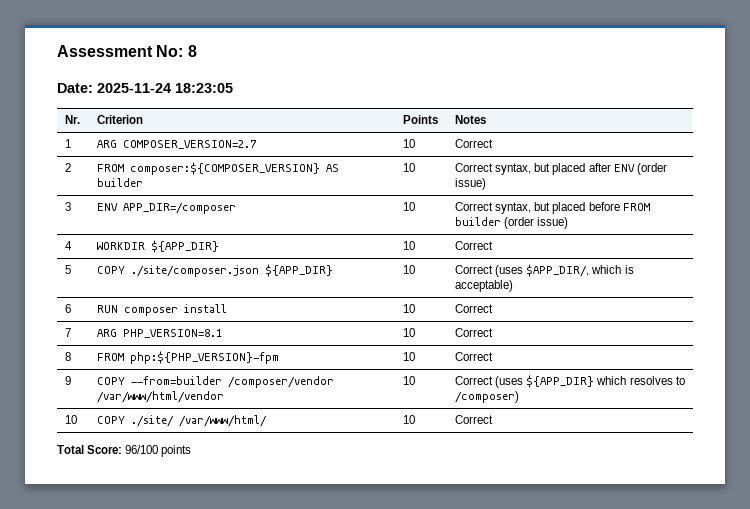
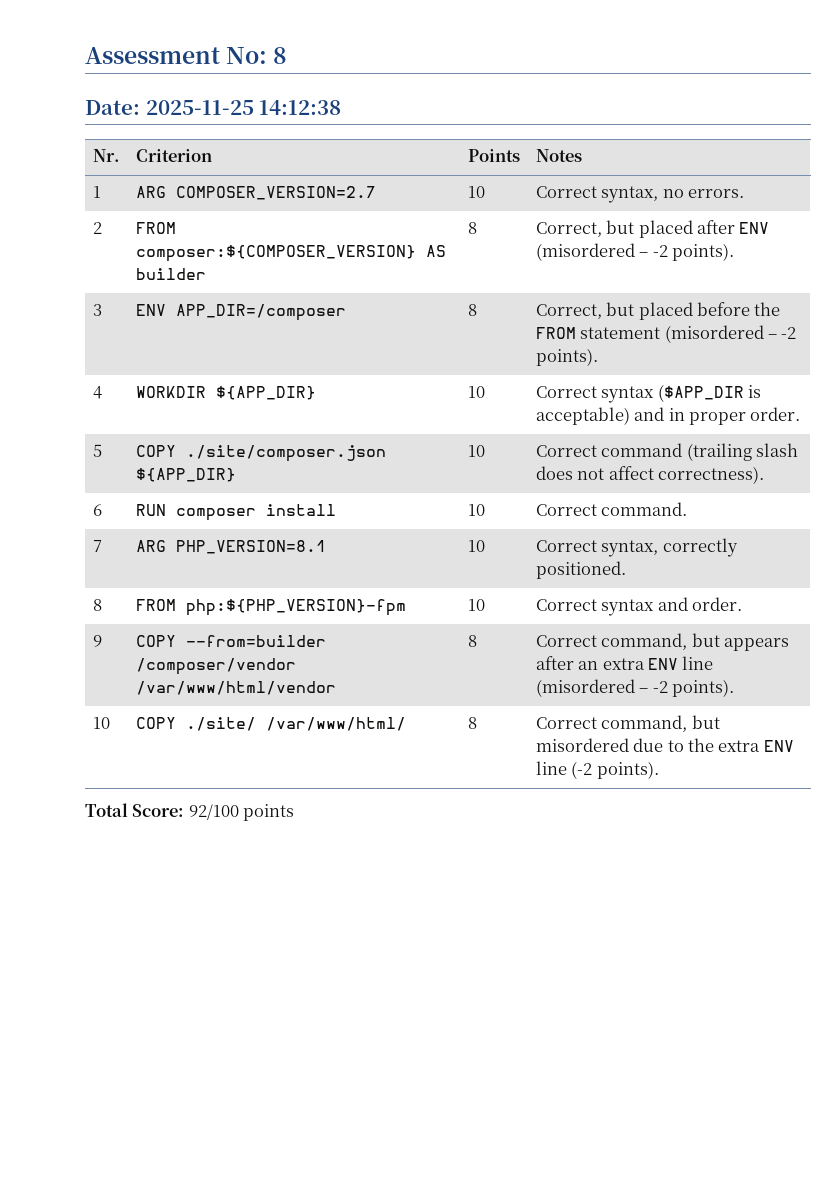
[97,83,233,93] 2025-11-24 18:23:05 -> [145,100,342,115] 2025-11-25 14:12:38
(494, 143) none -> [601,186,744,203] syntax, no errors.
[403,163,416,172] [455,163,532,175] 10 | Correct syntax, -> [467,222,477,234] [535,222,602,237] 8 | Correct,
[636,163,667,175] [455,178,487,190] (order issue) -> [535,243,734,261] (misordered – ‑2 points).
[403,202,416,211] [455,202,650,214] [455,217,569,229] 10 | Correct syntax, but placed before FROM builder (order issue) -> [467,304,477,316] [535,302,781,320] [535,325,797,343] [535,348,598,366] 8 | Correct, but placed before the FROM statement (misordered – ‑2 points).
(494, 245) none -> [601,384,761,403] [535,407,801,425] syntax ($APP_DIR is acceptable) and in proper order.
[495,264,634,277] [455,280,514,292] (uses $APP_DIR/, which is acceptable) -> [601,443,798,461] [535,466,764,484] command (trailing slash does not affect correctness).
(494, 308) none -> [601,502,688,516] command.
(494, 332) none -> [601,538,738,557] [535,561,626,579] syntax, correctly positioned.
(494, 356) none -> [601,597,742,616] syntax and order.
[403,376,416,385] [455,375,685,388] [455,391,520,403] 10 | Correct (uses ${APP_DIR} which resolves to /composer) -> [467,635,477,647] [535,633,789,651] [535,656,714,670] [535,679,734,697] 8 | Correct command, but appears after an extra ENV line (misordered – ‑2 points).
[403,415,416,424] [455,415,494,424] 10 | Correct -> [467,717,477,729] [535,715,720,732] [535,738,794,752] [535,761,659,779] 8 | Correct command, but misordered due to the extra ENV line (‑2 points).
[125,445,159,454] 96/100 -> [188,804,239,820] 92/100

